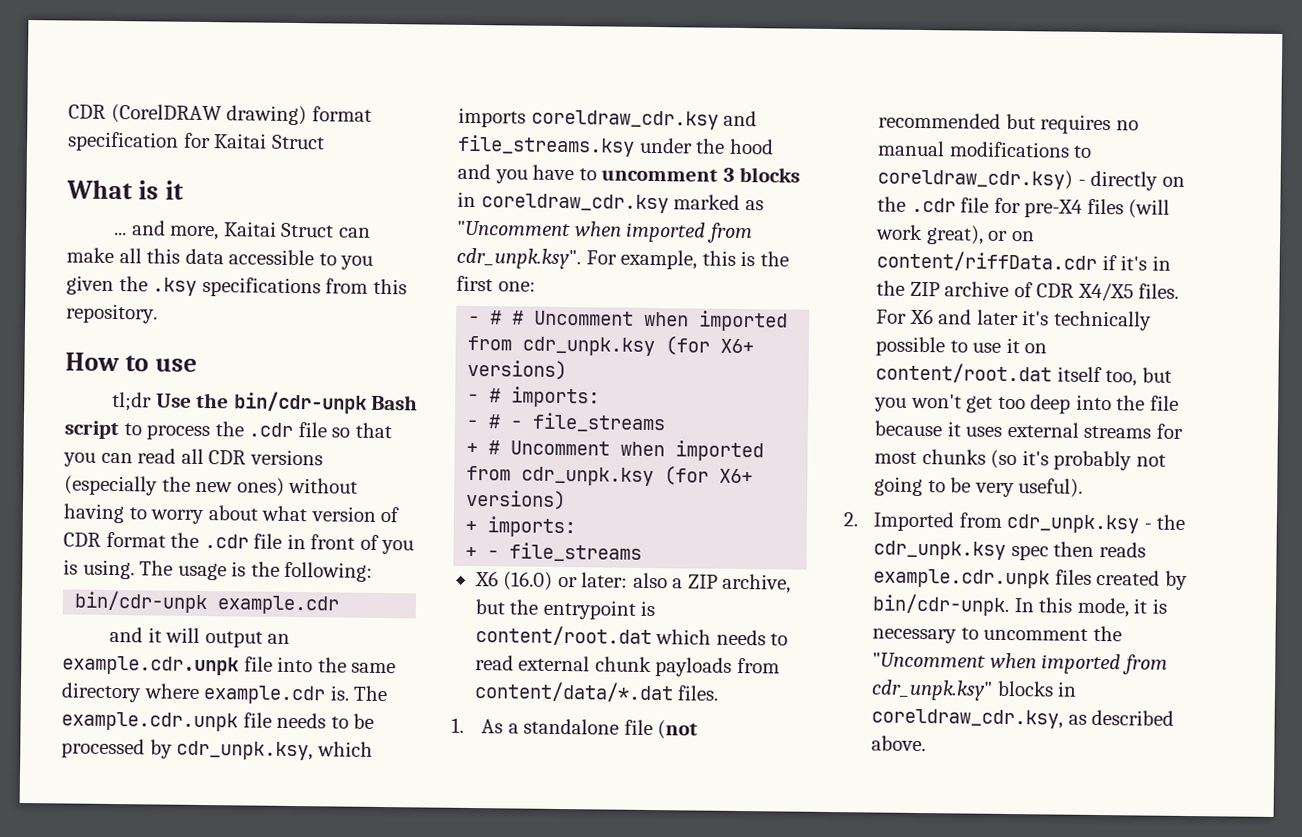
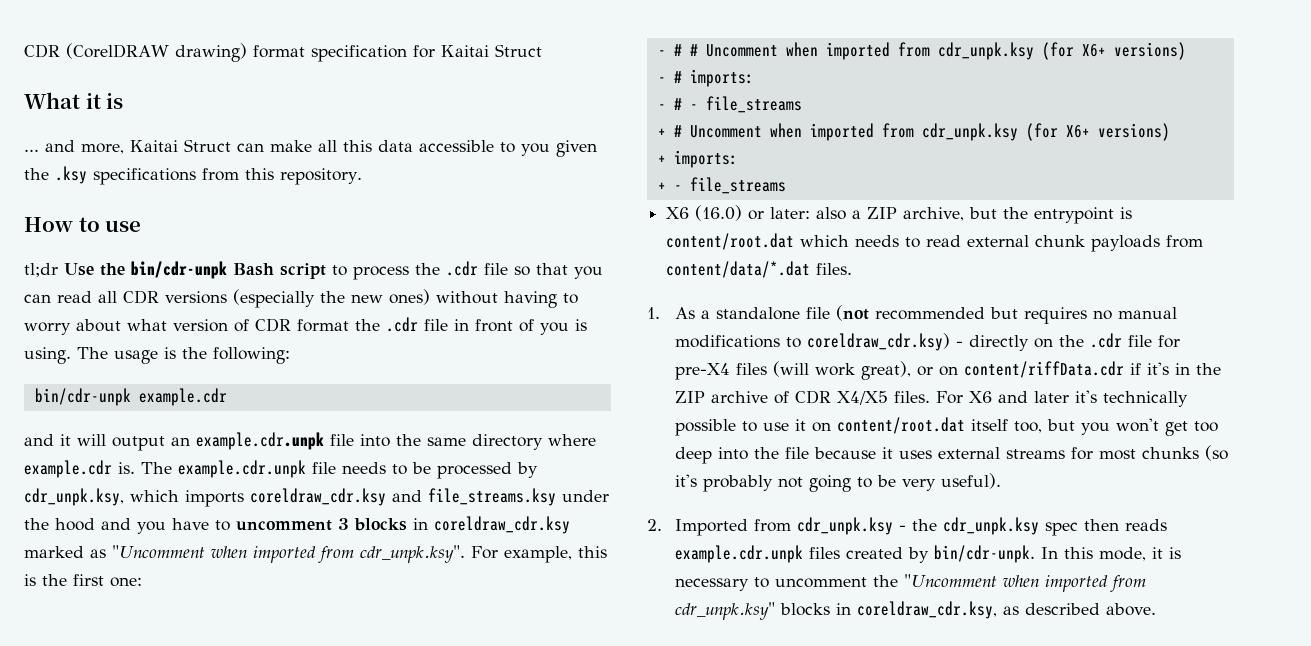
[137,180,184,200] is it -> [85,93,124,109] it is

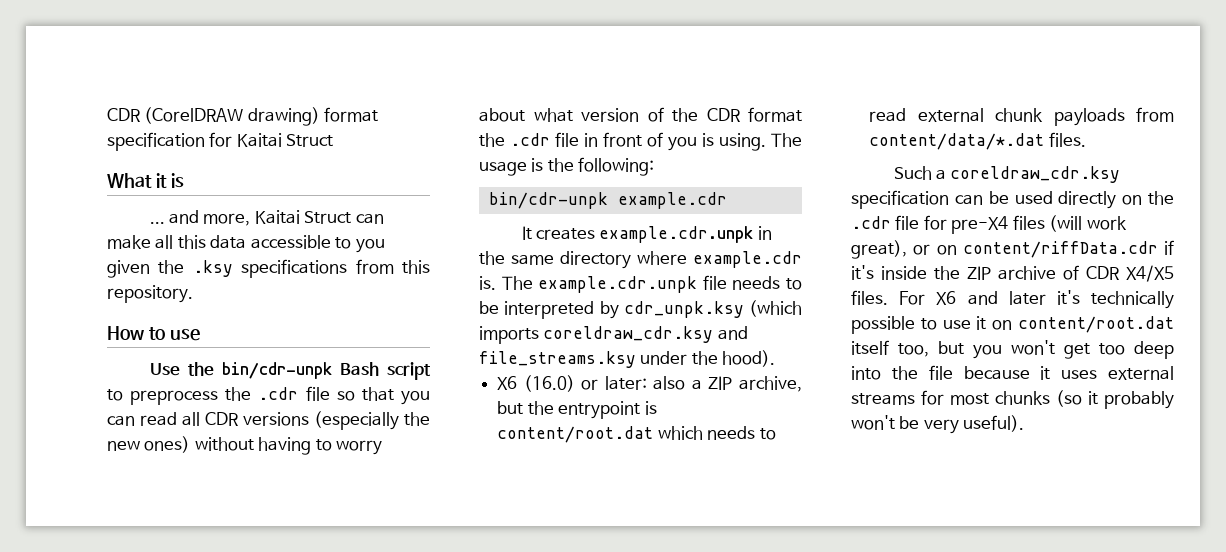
[24,263,58,277] tl;dr -> (200, 334) none
[353,266,409,280] process -> [130,390,219,405] preprocess
(249, 325) none -> [672,108,698,122] the
[24,432,390,451] and it will output an example.cdr.unpk file into -> [521,226,772,243] It creates example.cdr.unpk in
[437,462,538,479] [24,488,179,506] processed by cdr_unpk.ksy, which -> [504,300,802,319] interpreted by cdr_unpk.ksy (which
[55,516,570,534] [24,545,607,563] [24,574,142,587] [657,42,1186,60] [657,69,754,87] [657,96,802,113] [657,123,1170,141] [657,150,738,168] [657,177,786,194] hood and you have to uncomment 3 blocks in coreldraw_cdr.ksy marked as "Uncomment when imported from cdr_unpk.ksy". For example, this is the first one: // - # # Uncomment when imported from cdr_unpk.ksy (for X6+ versions) // - # imports: // - # - file_streams // + # Uncomment when imported from cdr_unpk.ksy (for X6+ versions) // + imports: // + - file_streams -> [722,350,776,367] hood).
[647,305,1178,324] [675,333,964,351] 1. As a standalone file (not recommended but requires no manual modifications to coreldraw_cdr.ksy) - -> [893,166,1121,183] [851,190,1053,209] Such a coreldraw_cdr.ksy specification can be used
[1175,363,1191,375] in -> [881,266,927,280] inside
[675,473,1002,492] [647,517,1168,536] [675,545,1182,563] [675,574,1147,592] [675,601,1157,620] it's probably not going to be very useful). // 2. Imported from cdr_unpk.ksy - the cdr_unpk.ksy spec then reads example.cdr.unpk files created by bin/cdr-unpk. In this mode, it is necessary to uncomment the "Uncomment when imported from cdr_unpk.ksy" blocks in coreldraw_cdr.ksy, as described above. -> [1088,391,1174,409] [851,415,1025,434] it probably won't be very useful).

